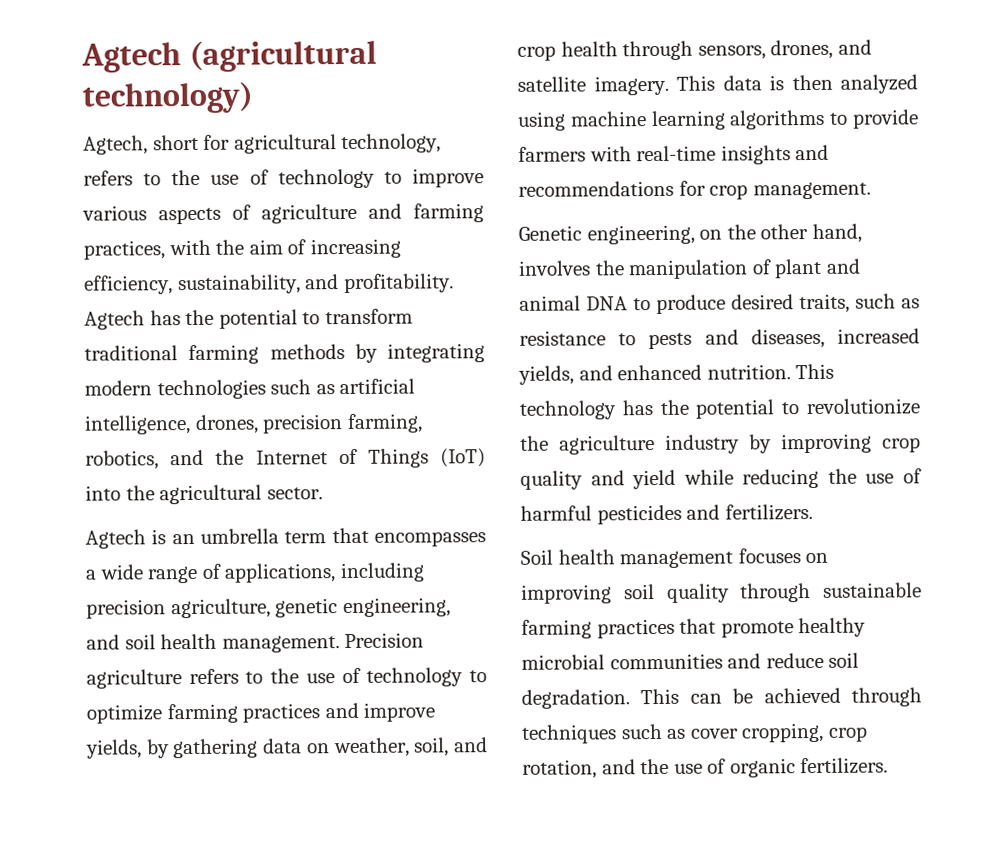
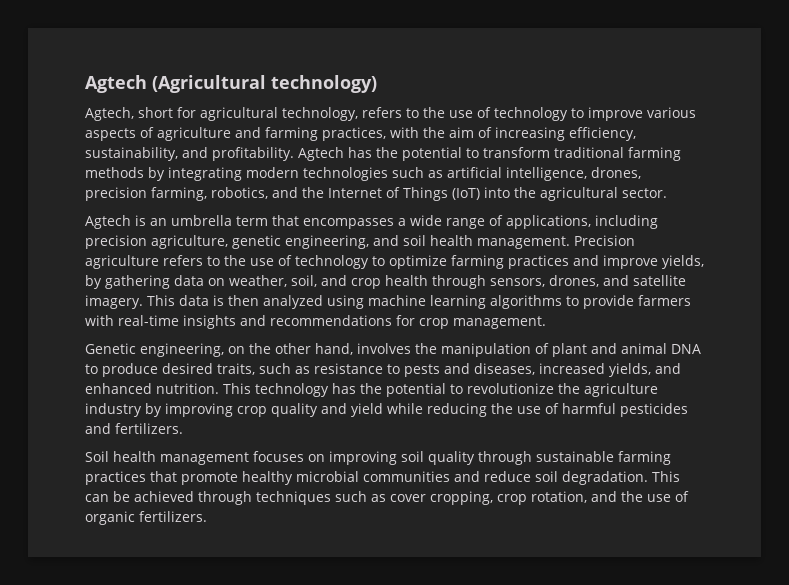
[81,39,377,73] Agtech (agricultural -> [85,75,266,93] Agtech (Agricultural

